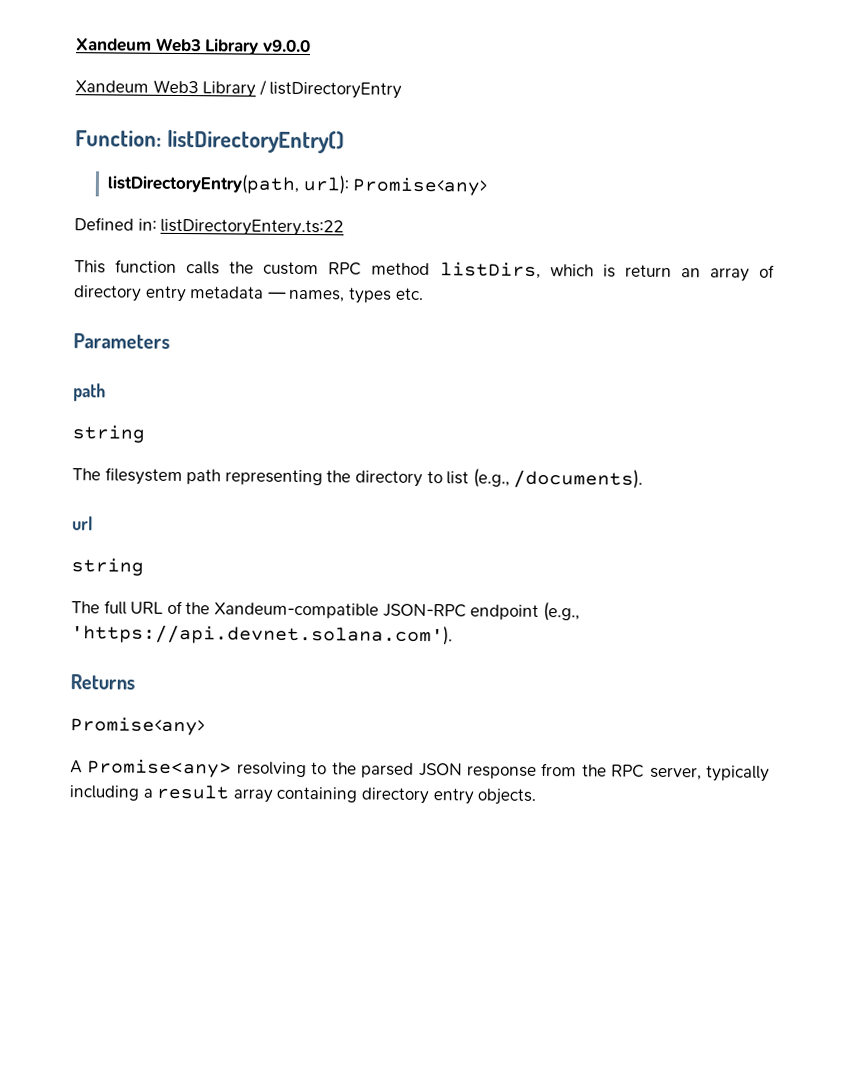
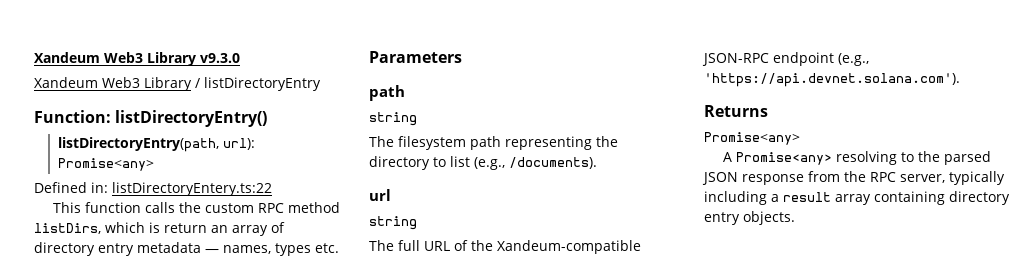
[76,37,311,55] Xandeum Web3 Library v9.0.0 -> [34,52,240,66] Xandeum Web3 Library v9.3.0

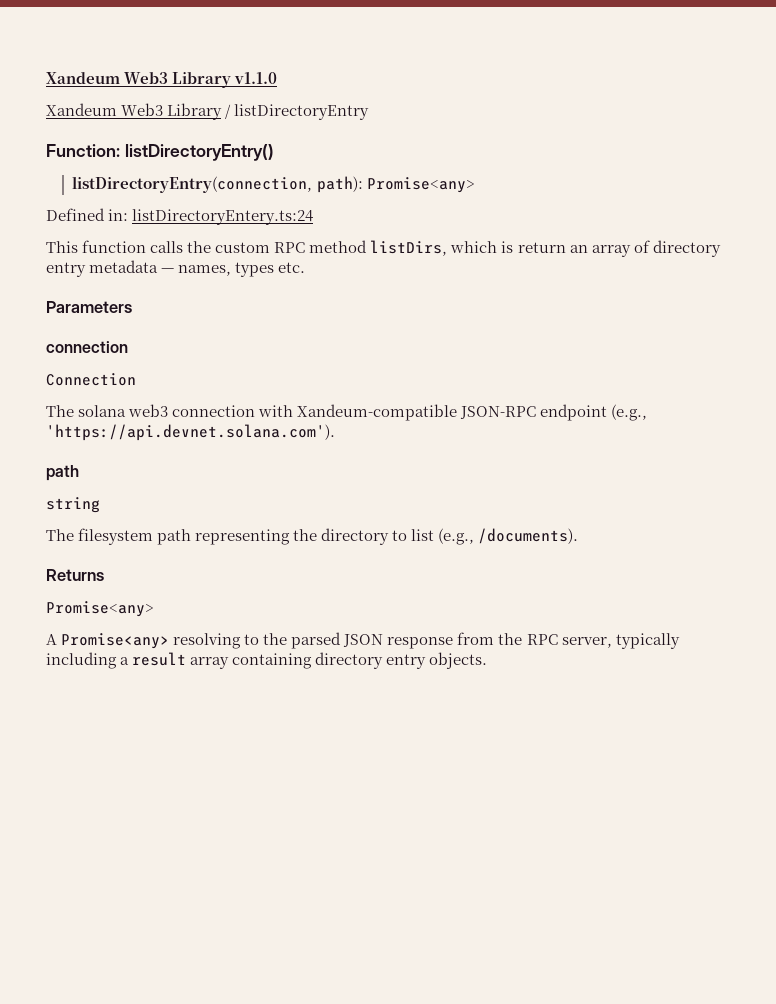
[34,52,240,66] Xandeum Web3 Library v9.3.0 -> [46,72,278,88] Xandeum Web3 Library v1.1.0
[57,137,255,152] listDirectoryEntry(path, url): -> [72,176,363,193] listDirectoryEntry(connection, path):
[112,182,272,196] listDirectoryEntery.ts:22 -> [132,209,314,225] listDirectoryEntery.ts:24
(462, 57) none -> [46,341,128,353] [46,373,136,386] [46,404,648,421] [46,424,335,441] // connection // Connection // The solana web3 connection with Xandeum-compatible JSON-RPC endpoint (e.g., 'https://api.devnet.solana.com').
[369,189,391,201] [369,216,417,230] [369,240,641,254] [702,52,869,66] [704,73,960,87] // url // string // The full URL of the Xandeum-compatible JSON-RPC endpoint (e.g., 'https://api.devnet.solana.com'). -> (579, 536) none

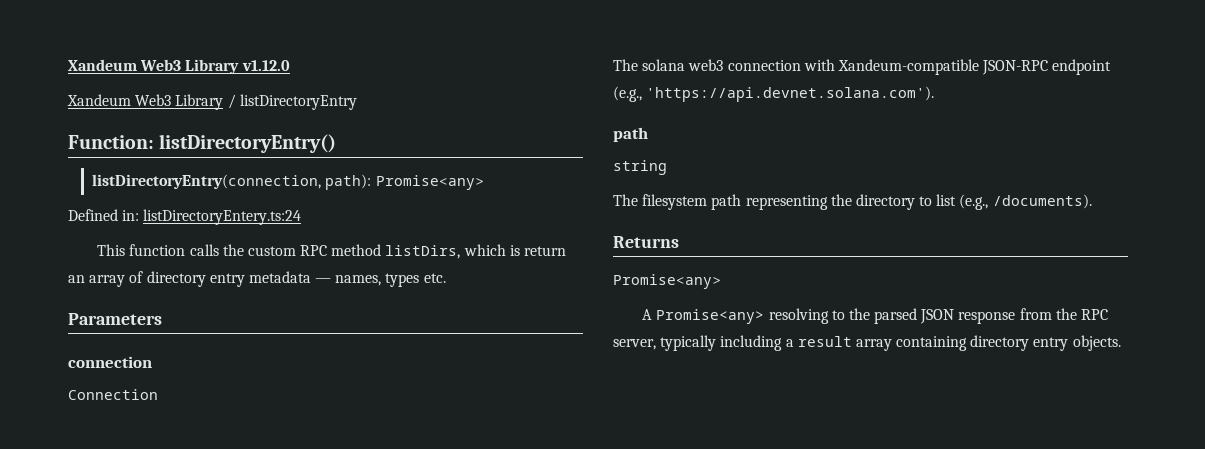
[46,72,278,88] Xandeum Web3 Library v1.1.0 -> [68,59,290,74] Xandeum Web3 Library v1.12.0

